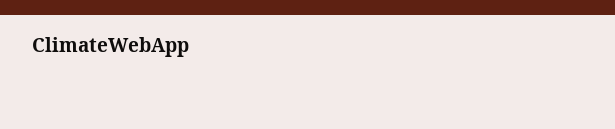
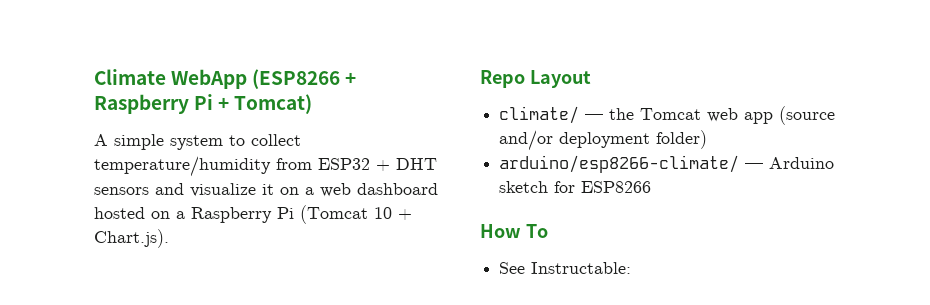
[32,37,189,57] ClimateWebApp -> [94,69,357,89] [94,94,313,114] [94,134,301,150] [94,156,437,177] [94,183,438,197] [94,205,412,224] [94,229,169,248] [480,70,591,88] [499,106,836,125] [499,130,708,151] [499,155,835,173] [499,181,652,193] [480,224,548,238] [499,262,632,274] Climate WebApp (ESP8266 + Raspberry Pi + Tomcat) // A simple system to collect temperature/humidity from ESP32 + DHT sensors and visualize it on a web dashboard hosted on a Raspberry Pi (Tomcat 10 + Chart.js). // Repo Layout // climate/ — the Tomcat web app (source and/or deployment folder) // arduino/esp8266-climate/ — Arduino sketch for ESP8266 // How To // See Instructable:

